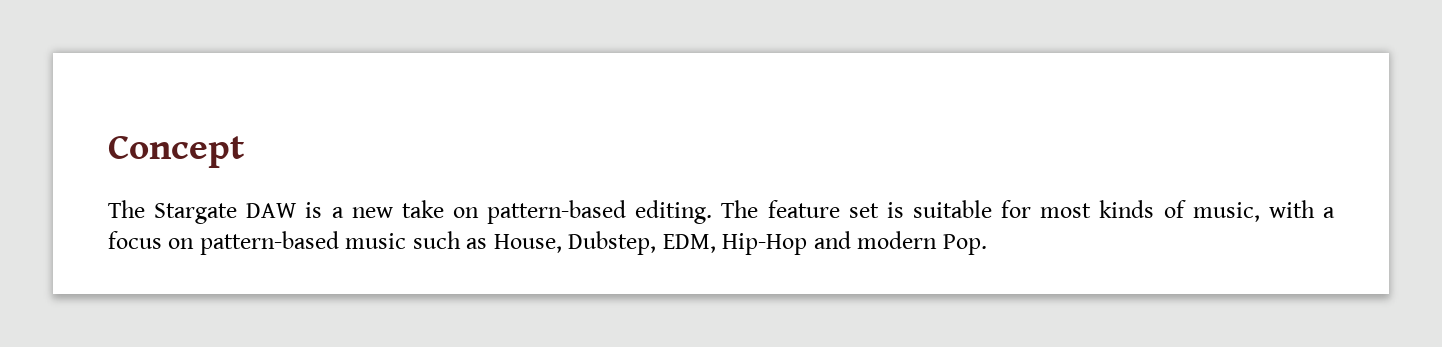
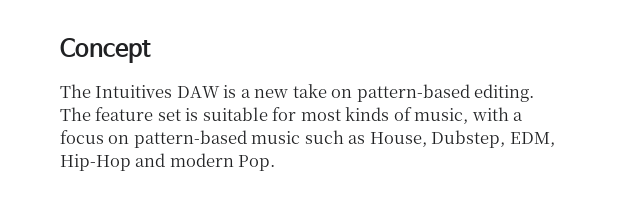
[154,203,238,224] Stargate -> [95,85,173,98] Intuitives

